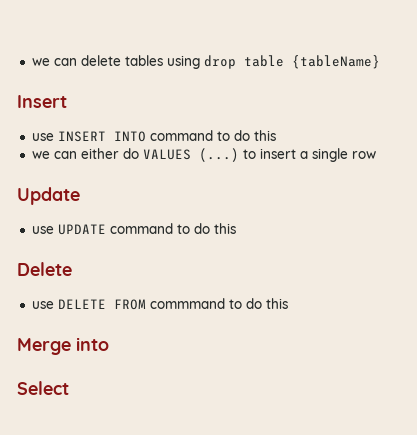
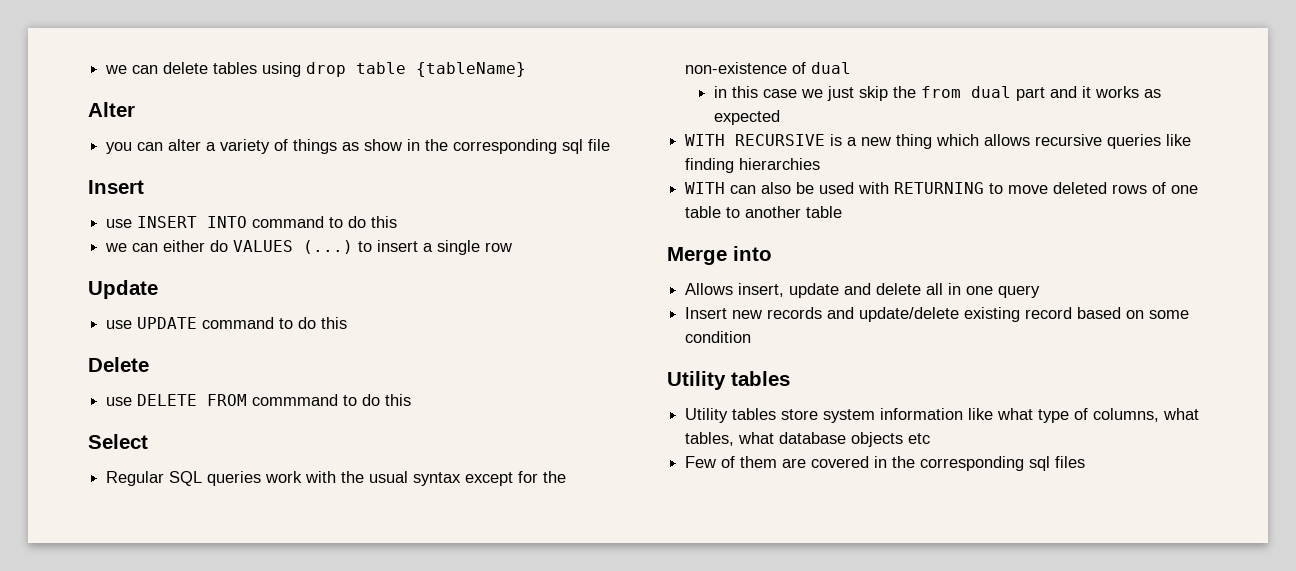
(380, 62) none -> [88,102,135,117] [106,139,611,154] // Alter // you can alter a variety of things as show in the corresponding sql file
[17,337,109,355] [17,381,69,395] Merge into // Select -> [88,434,148,449] [106,471,567,486] [685,62,852,74] [714,86,1162,101] [714,110,781,125] [685,134,1192,149] [685,158,821,173] [685,182,1199,194] [685,206,843,218] [667,246,772,265] [685,283,1041,298] [685,307,1190,322] [685,331,752,343] [667,371,790,390] [685,408,1200,423] [685,432,931,447] [685,456,1086,471] Select // Regular SQL queries work with the usual syntax except for the non-existence of dual // in this case we just skip the from dual part and it works as expected // WITH RECURSIVE is a new thing which allows recursive queries like finding hierarchies // WITH can also be used with RETURNING to move deleted rows of one table to another table // Merge into // Allows insert, update and delete all in one query // Insert new records and update/delete existing record based on some condition // Utility tables // Utility tables store system information like what type of columns, what tables, what database objects etc // Few of them are covered in the corresponding sql files

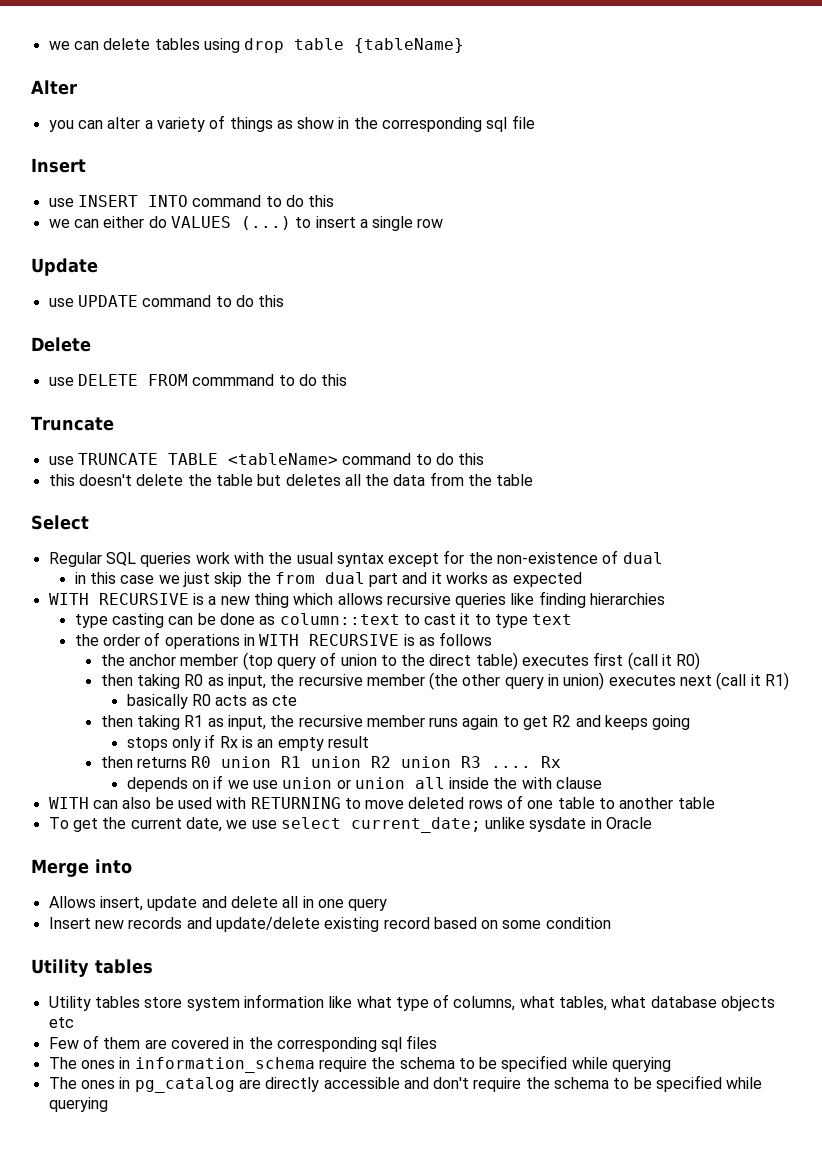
(412, 400) none -> [31,416,114,431] [48,453,485,465] [48,472,534,486] // Truncate // use TRUNCATE TABLE <tableName> command to do this // this doesn't delete the table but deletes all the data from the table
(821, 164) none -> [74,613,573,628] [74,632,493,649] [100,652,701,670] [100,672,790,690] [126,694,297,709] [100,715,691,730] [126,734,369,751] [100,756,562,768] [126,775,603,792] // type casting can be done as column::text to cast it to type text // the order of operations in WITH RECURSIVE is as follows // the anchor member (top query of union to the direct table) executes first (call it R0) // then taking R0 as input, the recursive member (the other query in union) executes next (call it R1) // basically R0 acts as cte // then taking R1 as input, the recursive member runs again to get R2 and keeps going // stops only if Rx is an empty result // then returns R0 union R1 union R2 union R3 .... Rx // depends on if we use union or union all inside the with clause
(843, 212) none -> [48,817,653,833] // To get the current date, we use select current_date; unlike sysdate in Oracle
(1086, 462) none -> [48,1055,672,1073] [48,1075,763,1093] [48,1097,108,1112] // The ones in information_schema require the schema to be specified while querying // The ones in pg_catalog are directly accessible and don't require the schema to be specified while querying

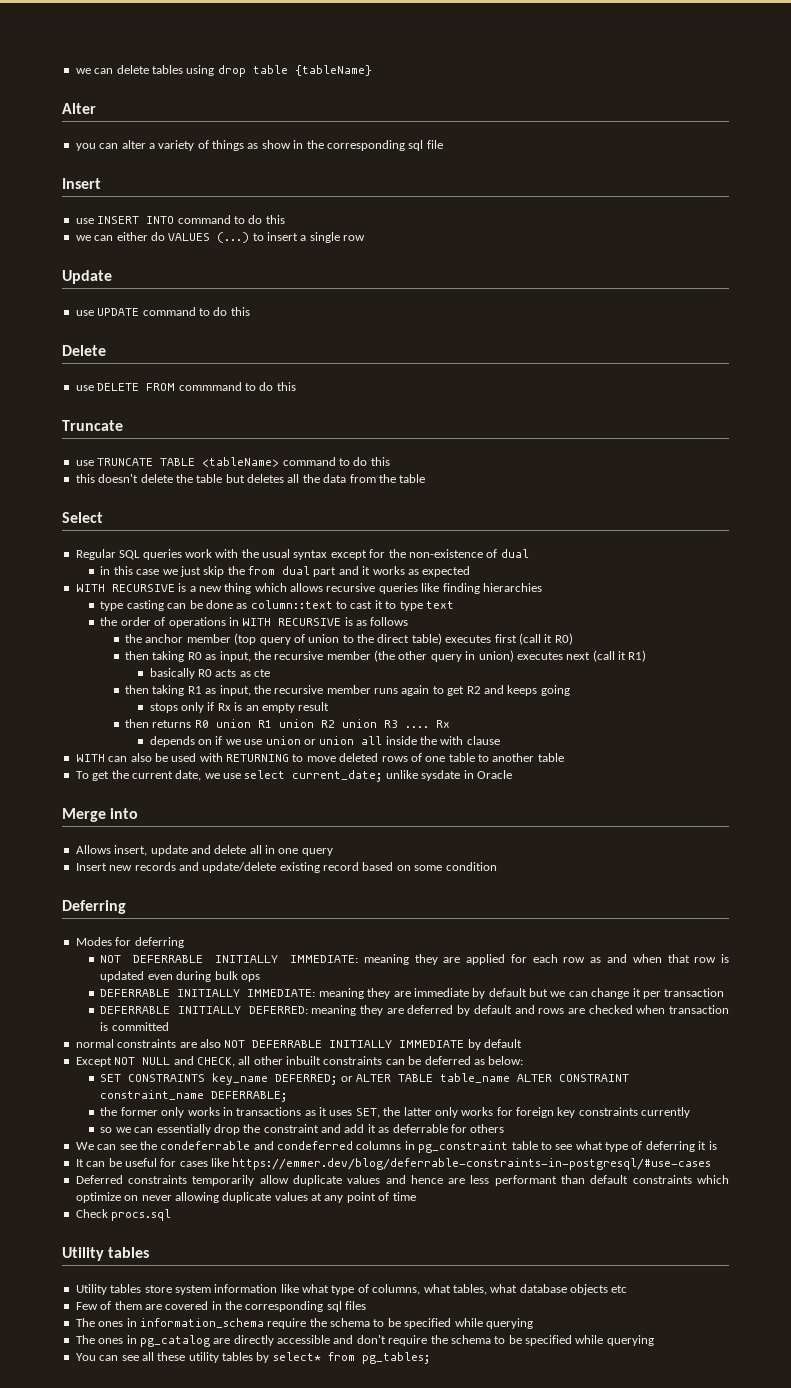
(611, 923) none -> [62,900,126,914] [75,937,184,948] [100,954,729,965] [100,971,260,982] [100,988,725,999] [100,1005,729,1016] [100,1022,169,1031] [75,1039,522,1050] [75,1056,524,1067] [100,1073,630,1085] [100,1090,288,1102] [100,1107,691,1118] [100,1124,505,1135] [75,1141,717,1153] [75,1158,712,1170] [75,1175,730,1186] [75,1192,416,1203] [75,1209,172,1221] // Deferring // Modes for deferring // NOT DEFERRABLE INITIALLY IMMEDIATE: meaning they are applied for each row as and when that row is updated even during bulk ops // DEFERRABLE INITIALLY IMMEDIATE: meaning they are immediate by default but we can change it per transaction // DEFERRABLE INITIALLY DEFERRED: meaning they are deferred by default and rows are checked when transaction is committed // normal constraints are also NOT DEFERRABLE INITIALLY IMMEDIATE by default // Except NOT NULL and CHECK, all other inbuilt constraints can be deferred as below: // SET CONSTRAINTS key_name DEFERRED; or ALTER TABLE table_name ALTER CONSTRAINT constraint_name DEFERRABLE; // the former only works in transactions as it uses SET, the latter only works for foreign key constraints currently // so we can essentially drop the constraint and add it as deferrable for others // We can see the condeferrable and condeferred columns in pg_constraint table to see what type of deferring it is // It can be useful for cases like https://emmer.dev/blog/deferrable-constraints-in-postgresql/#use-cases // Deferred constraints temporarily allow duplicate values and hence are less performant than default constraints which optimize on never allowing duplicate values at any point of time // Check procs.sql
(108, 1104) none -> [75,1352,430,1364] // You can see all these utility tables by select* from pg_tables;

